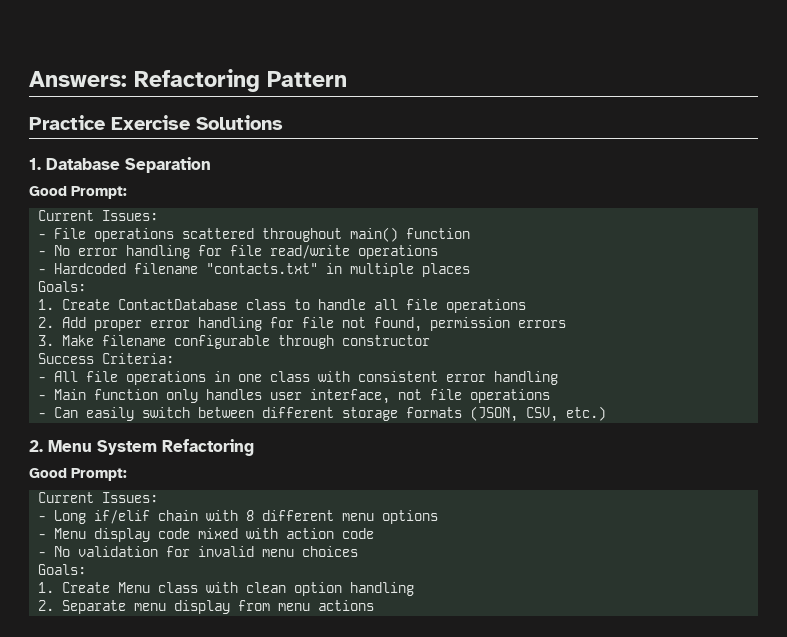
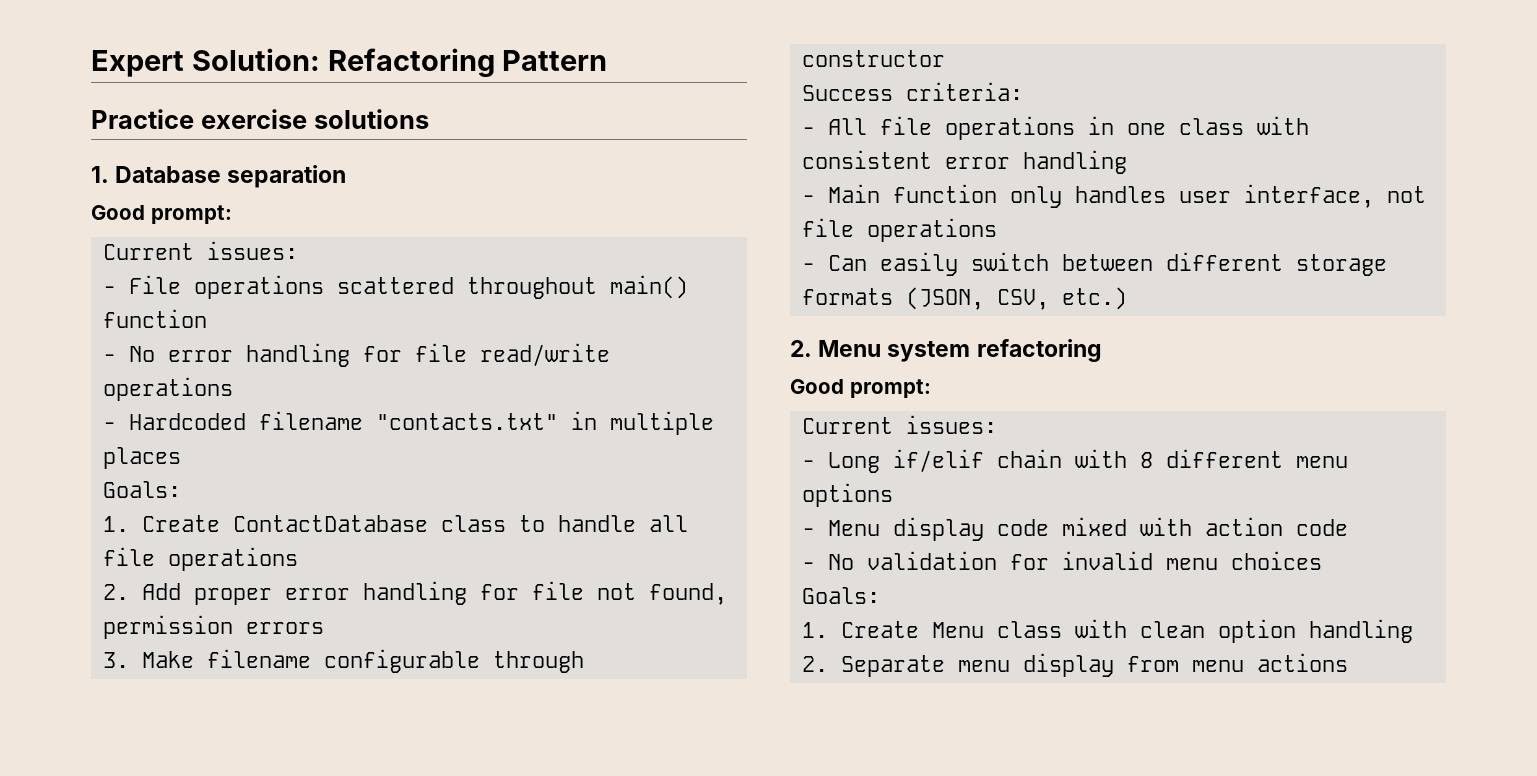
[29,71,127,87] Answers: -> [91,48,320,77] Expert Solution:
[111,115,283,130] Exercise Solutions -> [200,109,429,129] exercise solutions
[125,157,211,173] [29,186,127,199] [37,210,158,221] Separation // Good Prompt: // Current Issues: -> [227,165,347,188] [91,205,232,224] [103,241,299,260] separation // Good prompt: // Current issues:
[101,353,174,364] Criteria: -> [906,82,1024,101] criteria:
[97,439,254,456] [29,468,127,481] [37,492,158,503] System Refactoring // Good Prompt: // Current Issues: -> [887,339,1102,362] [790,379,931,398] [802,415,998,434] system refactoring // Good prompt: // Current issues:

